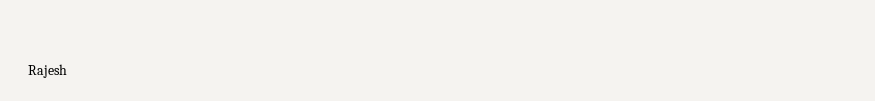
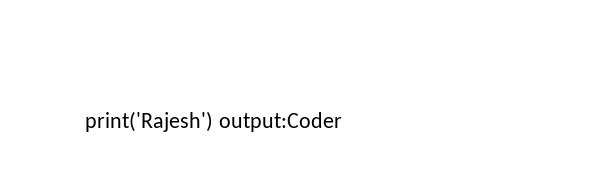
[28,64,67,78] Rajesh -> [85,111,342,132] print('Rajesh') output:Coder

